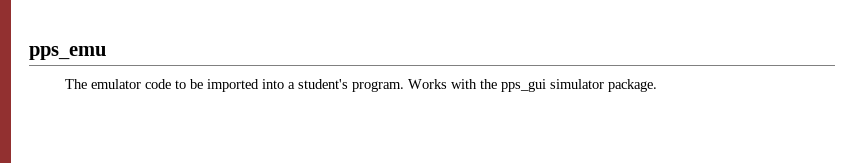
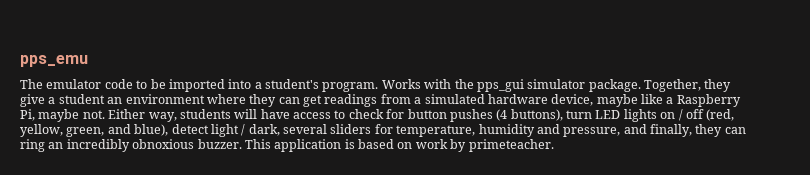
(657, 85) none -> [644,79,732,92] [20,94,741,107] [20,109,735,122] [20,124,746,137] [20,139,554,152] Together, they give a student an environment where they can get readings from a simulated hardware device, maybe like a Raspberry Pi, maybe not. Either way, students will have access to check for button pushes (4 buttons), turn LED lights on / off (red, yellow, green, and blue), detect light / dark, several sliders for temperature, humidity and pressure, and finally, they can ring an incredibly obnoxious buzzer. This application is based on work by primeteacher.

